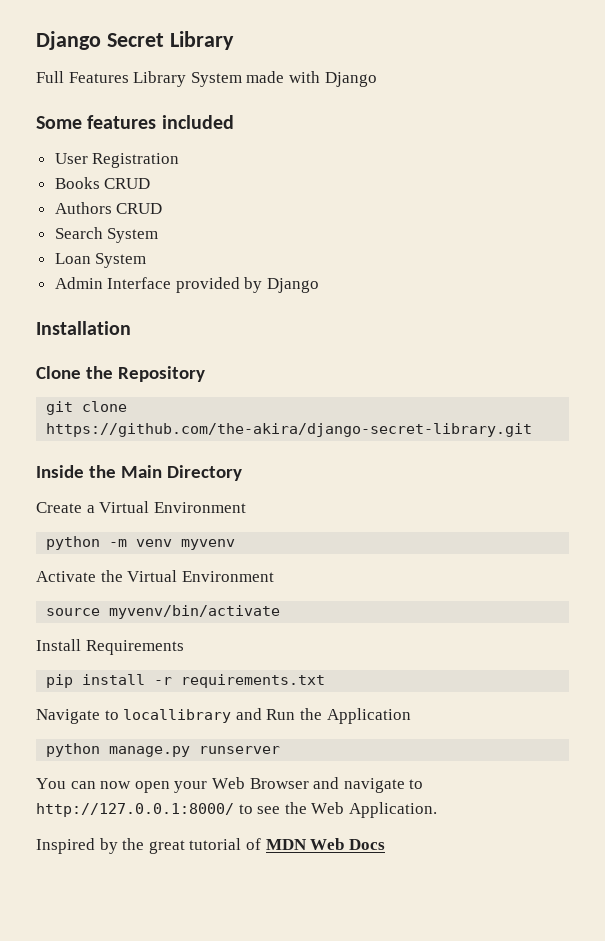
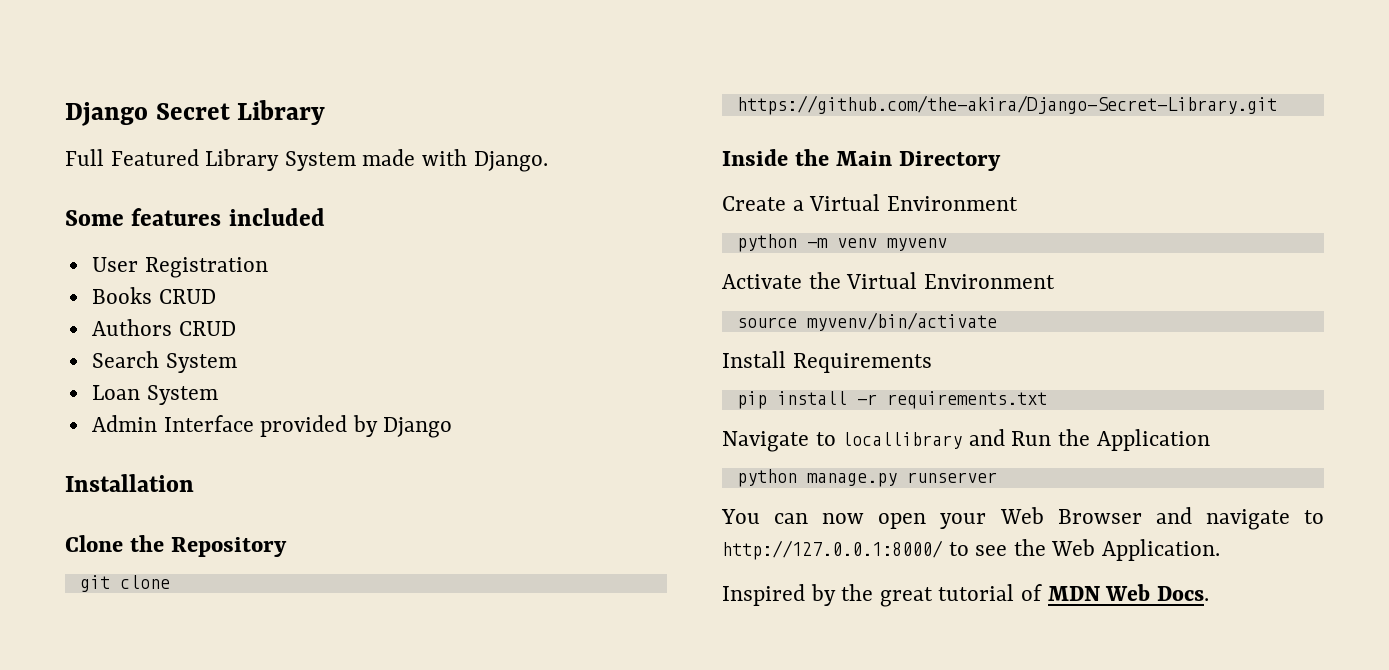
[68,72,129,83] Features -> [110,149,199,166] Featured
[324,72,377,87] Django -> [473,151,548,172] Django.
[46,423,533,437] https://github.com/the-akira/django-secret-library.git -> [736,95,1277,115] https://github.com/the-akira/Django-Secret-Library.git
[348,839,385,850] Docs -> [1156,586,1209,601] Docs.

